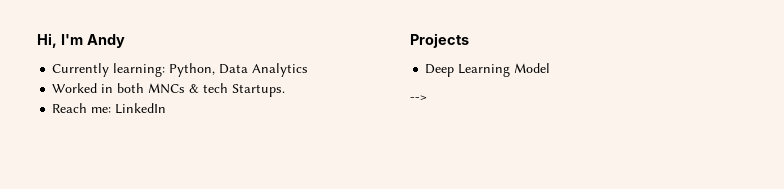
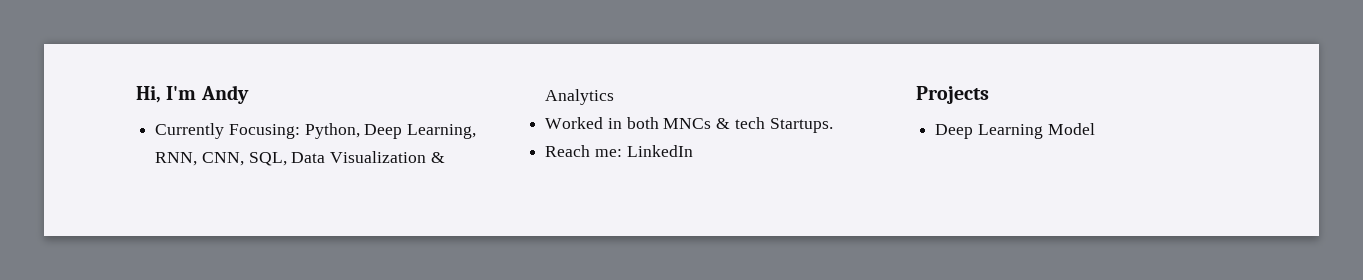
[113,63,249,77] learning: Python, Data -> [228,123,477,139] [155,151,445,166] Focusing: Python, Deep Learning, RNN, CNN, SQL, Data Visualization &
[410,95,427,101] // --> -> (1095, 129) none

